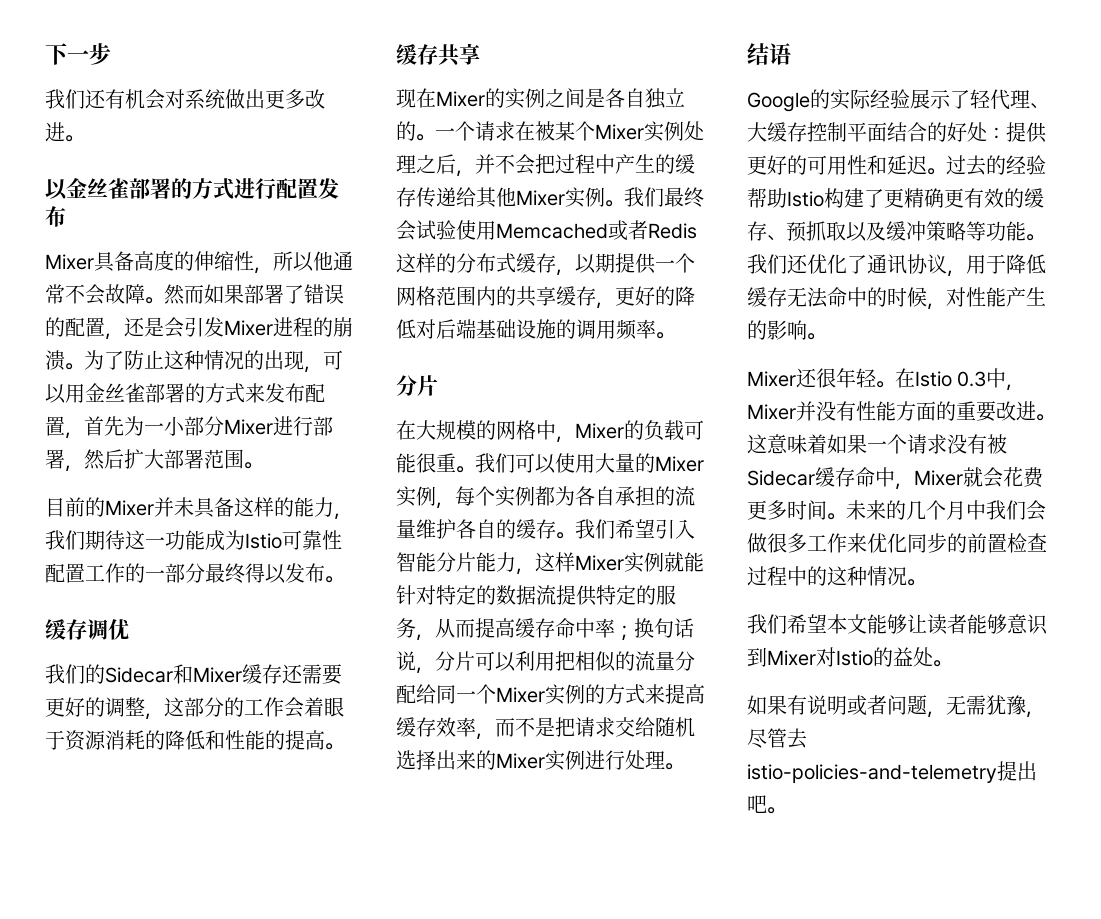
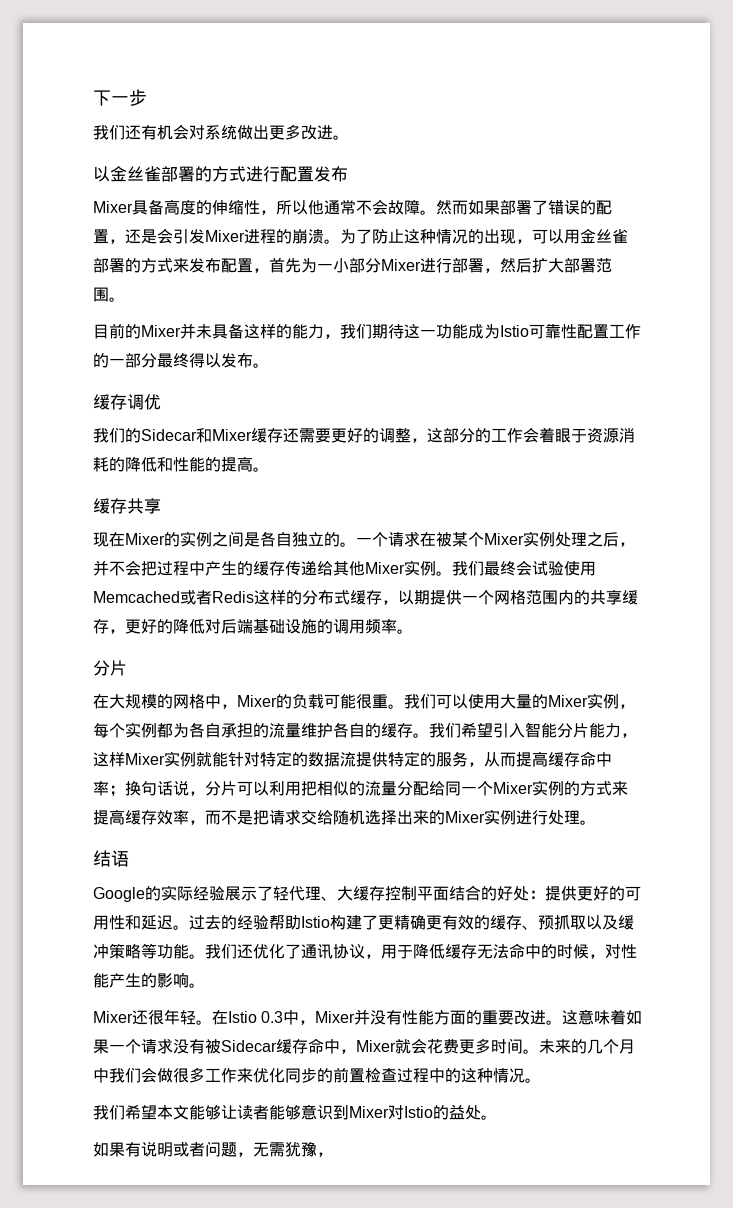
[747,728,807,749] [747,761,1037,783] [747,795,786,814] 尽管去istio-policies-and-telemetry提出吧。 -> (333, 1154) none

